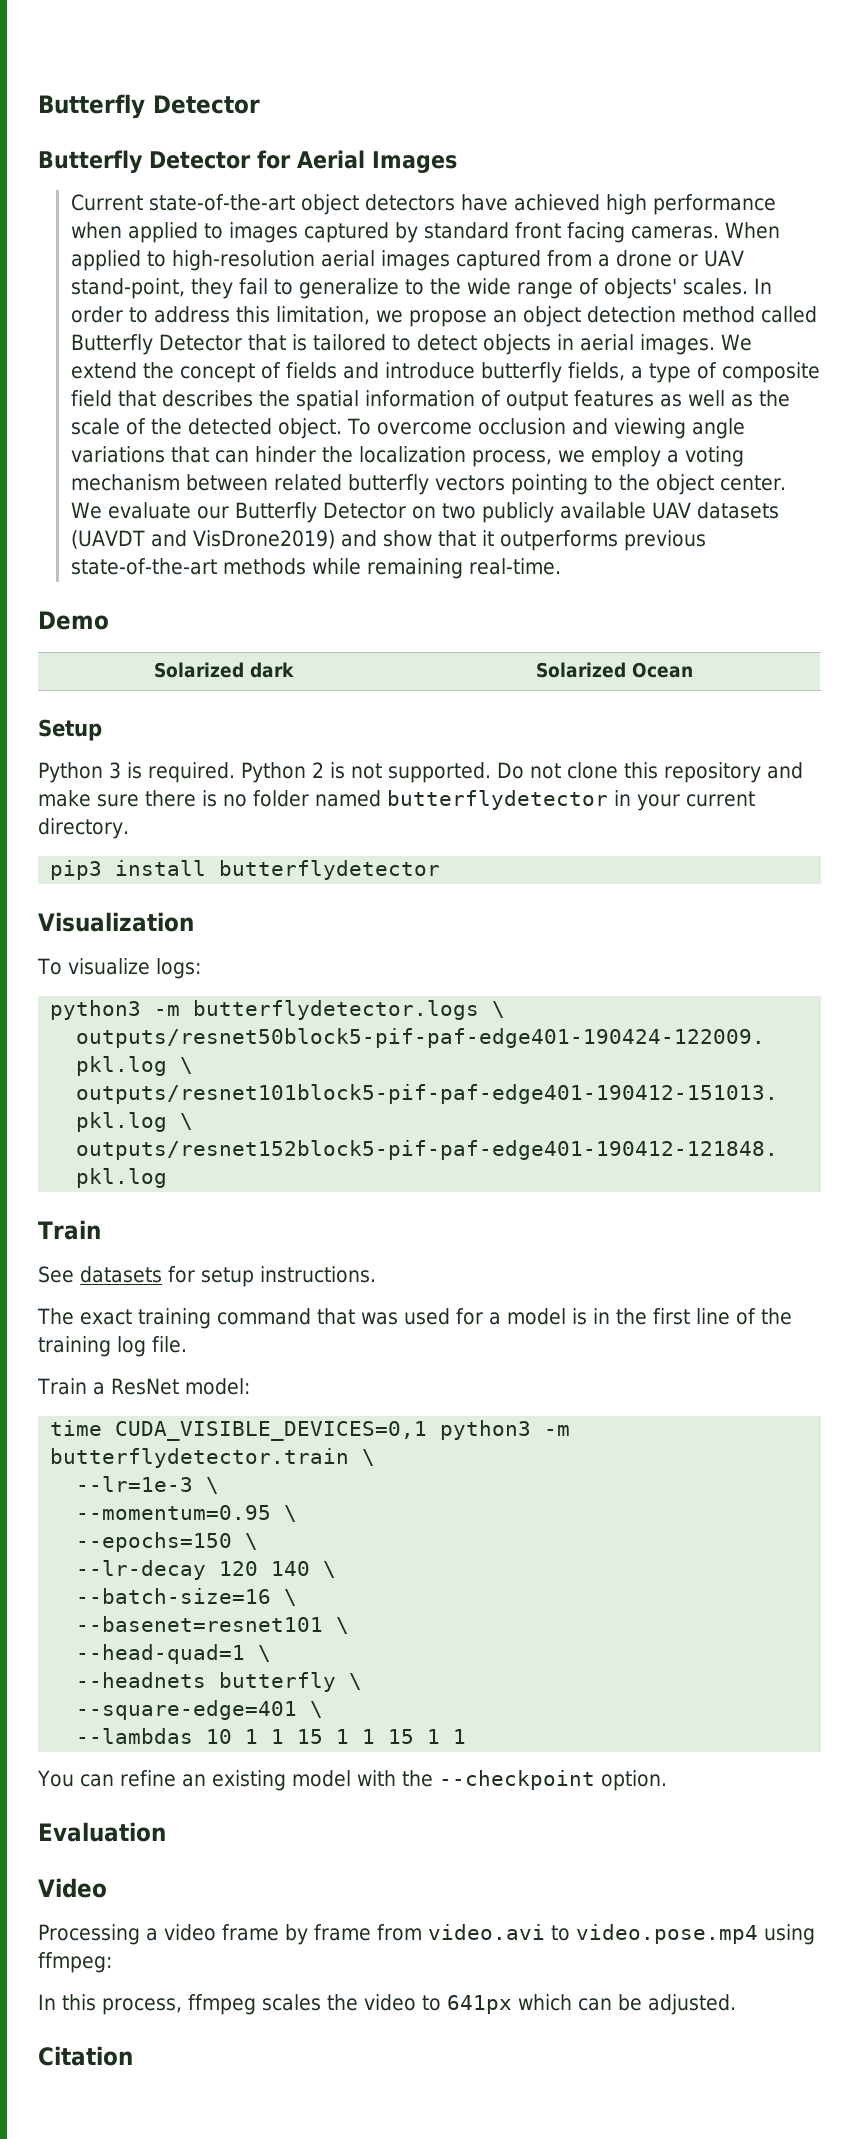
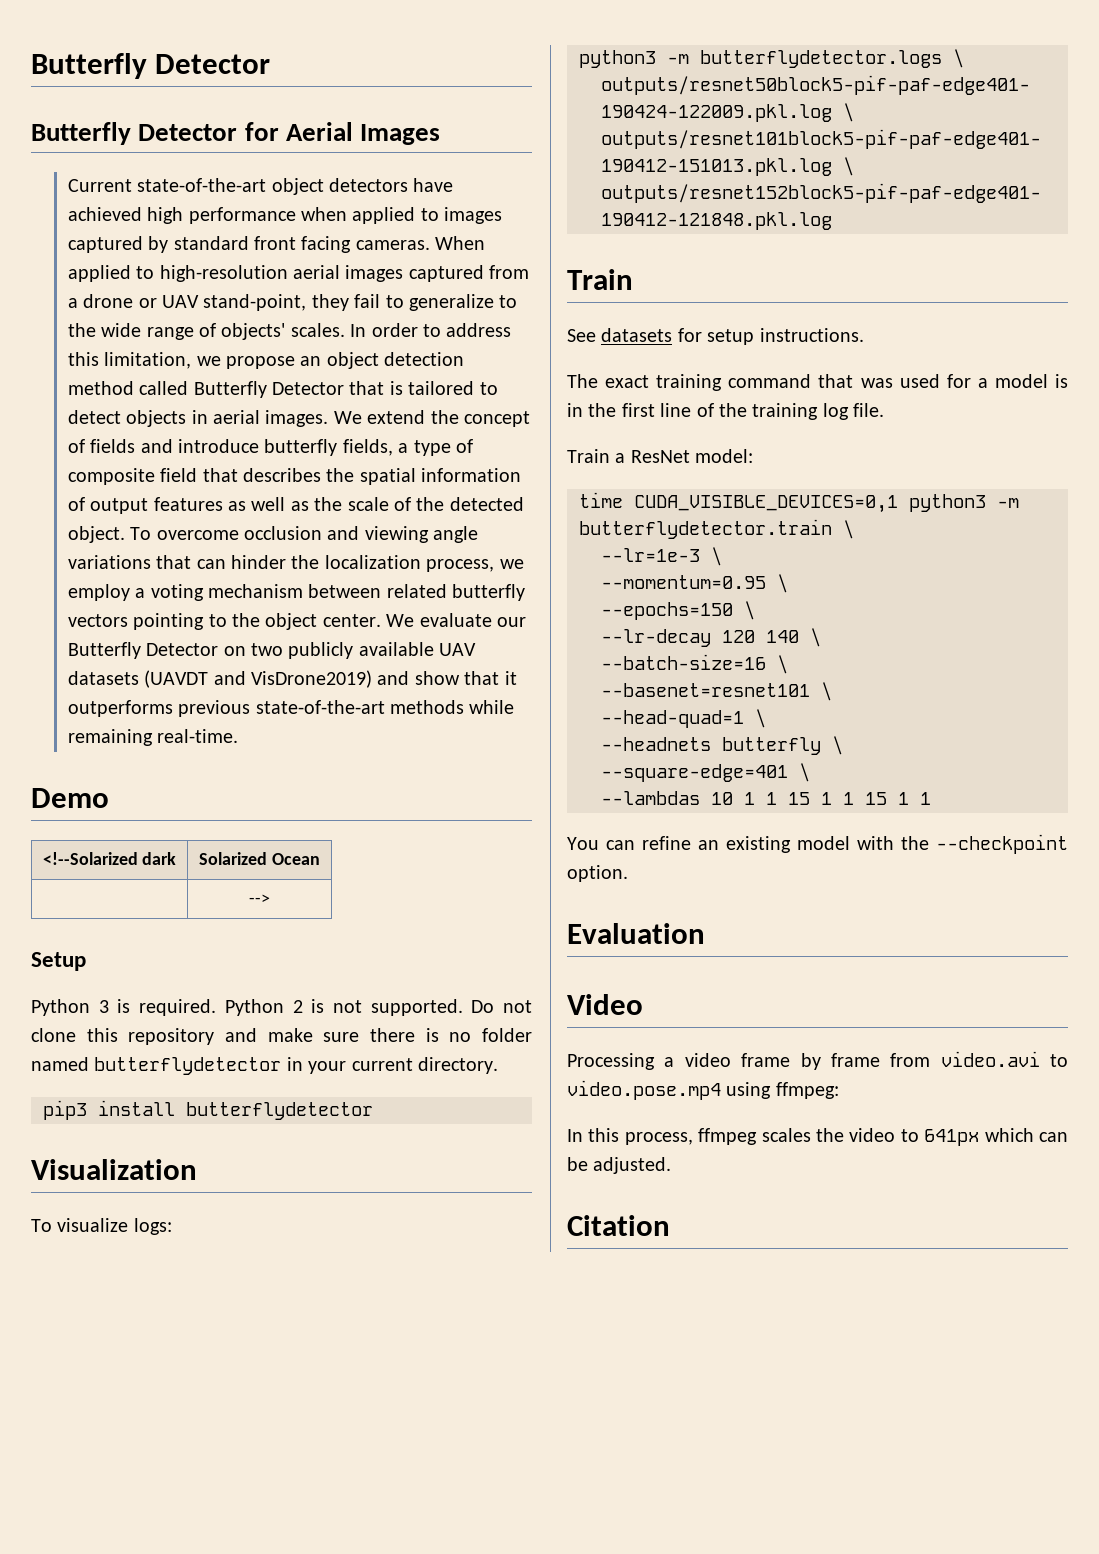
[154,662,244,678] Solarized -> [42,852,138,865] <!--Solarized
(693, 670) none -> [249,894,270,904] // | -->

